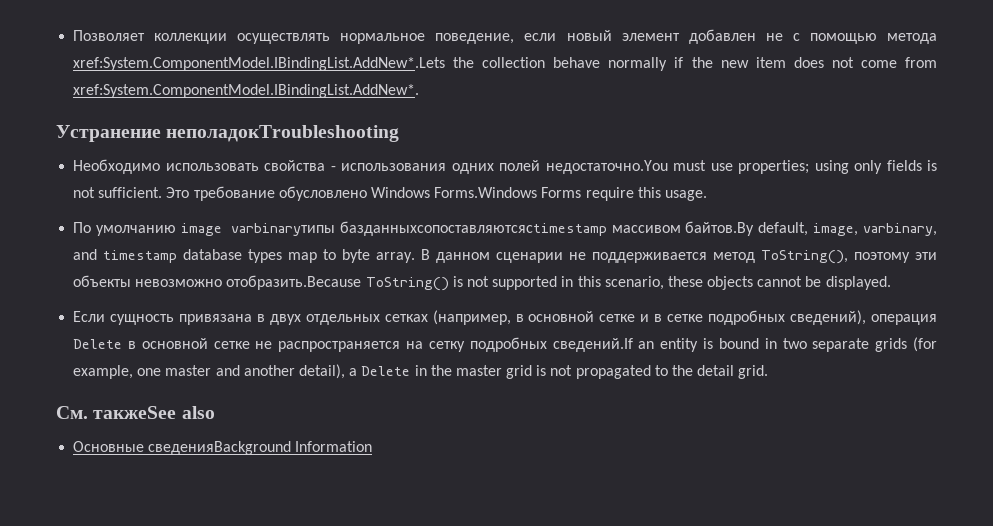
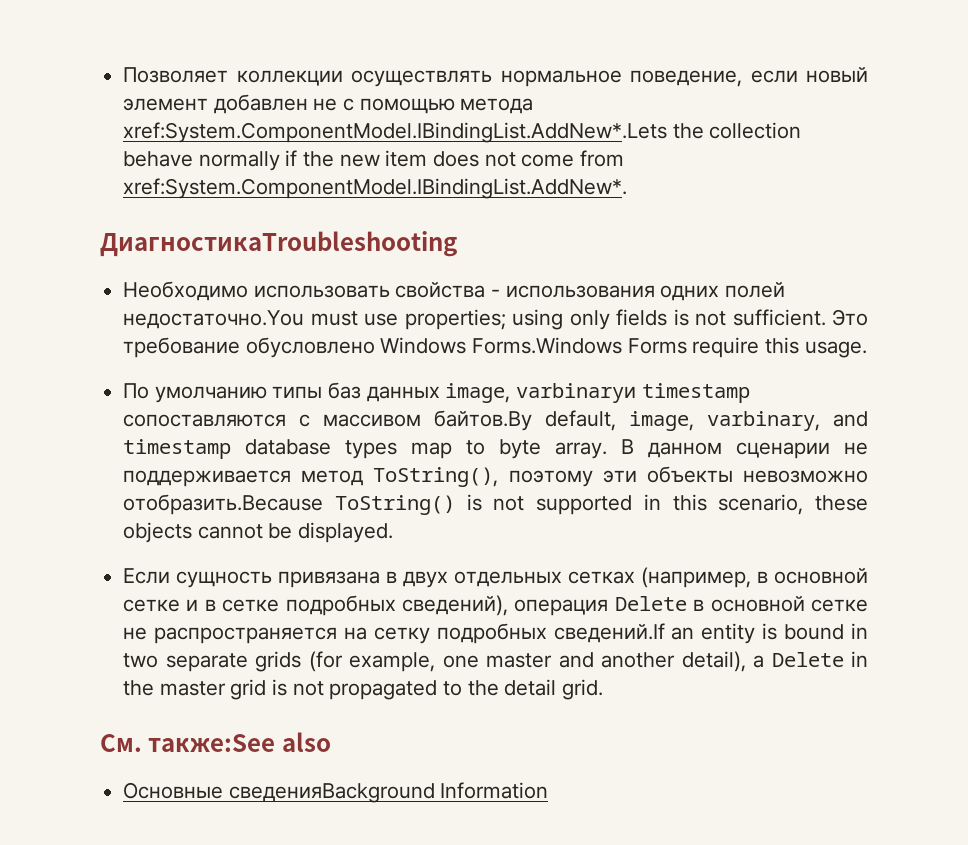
[56,125,400,142] Устранение неполадокTroubleshooting -> [100,231,457,257] ДиагностикаTroubleshooting
[180,221,607,236] image varbinaryтипы базданныхсопоставляютсясtimestamp -> [272,382,750,403] [123,414,311,427] типы баз данных image, varbinaryи timestamp сопоставляются с
[93,406,177,419] такжеSee -> [148,734,276,752] также:See

